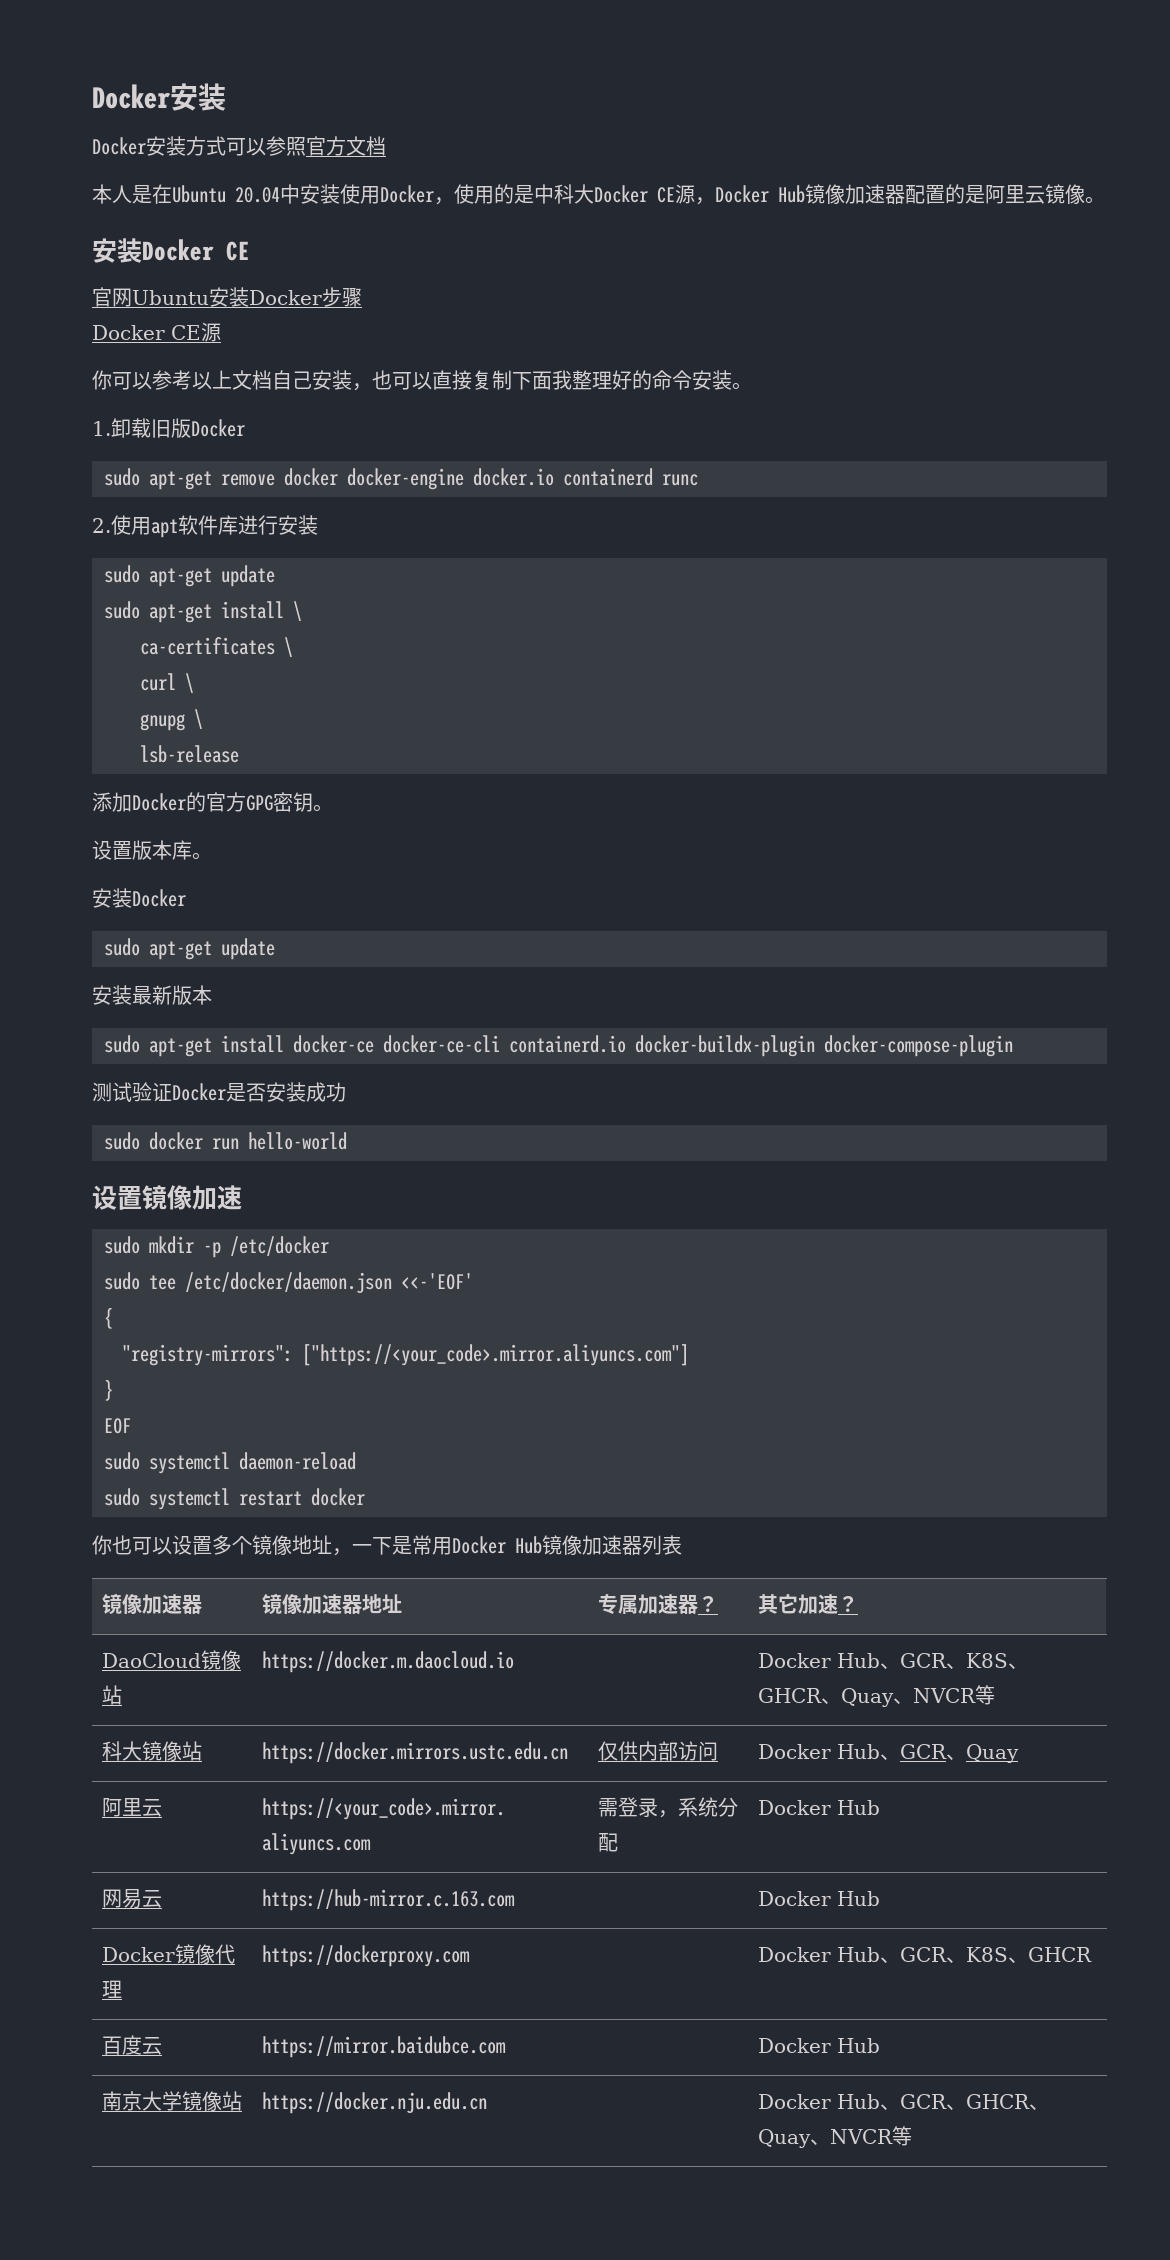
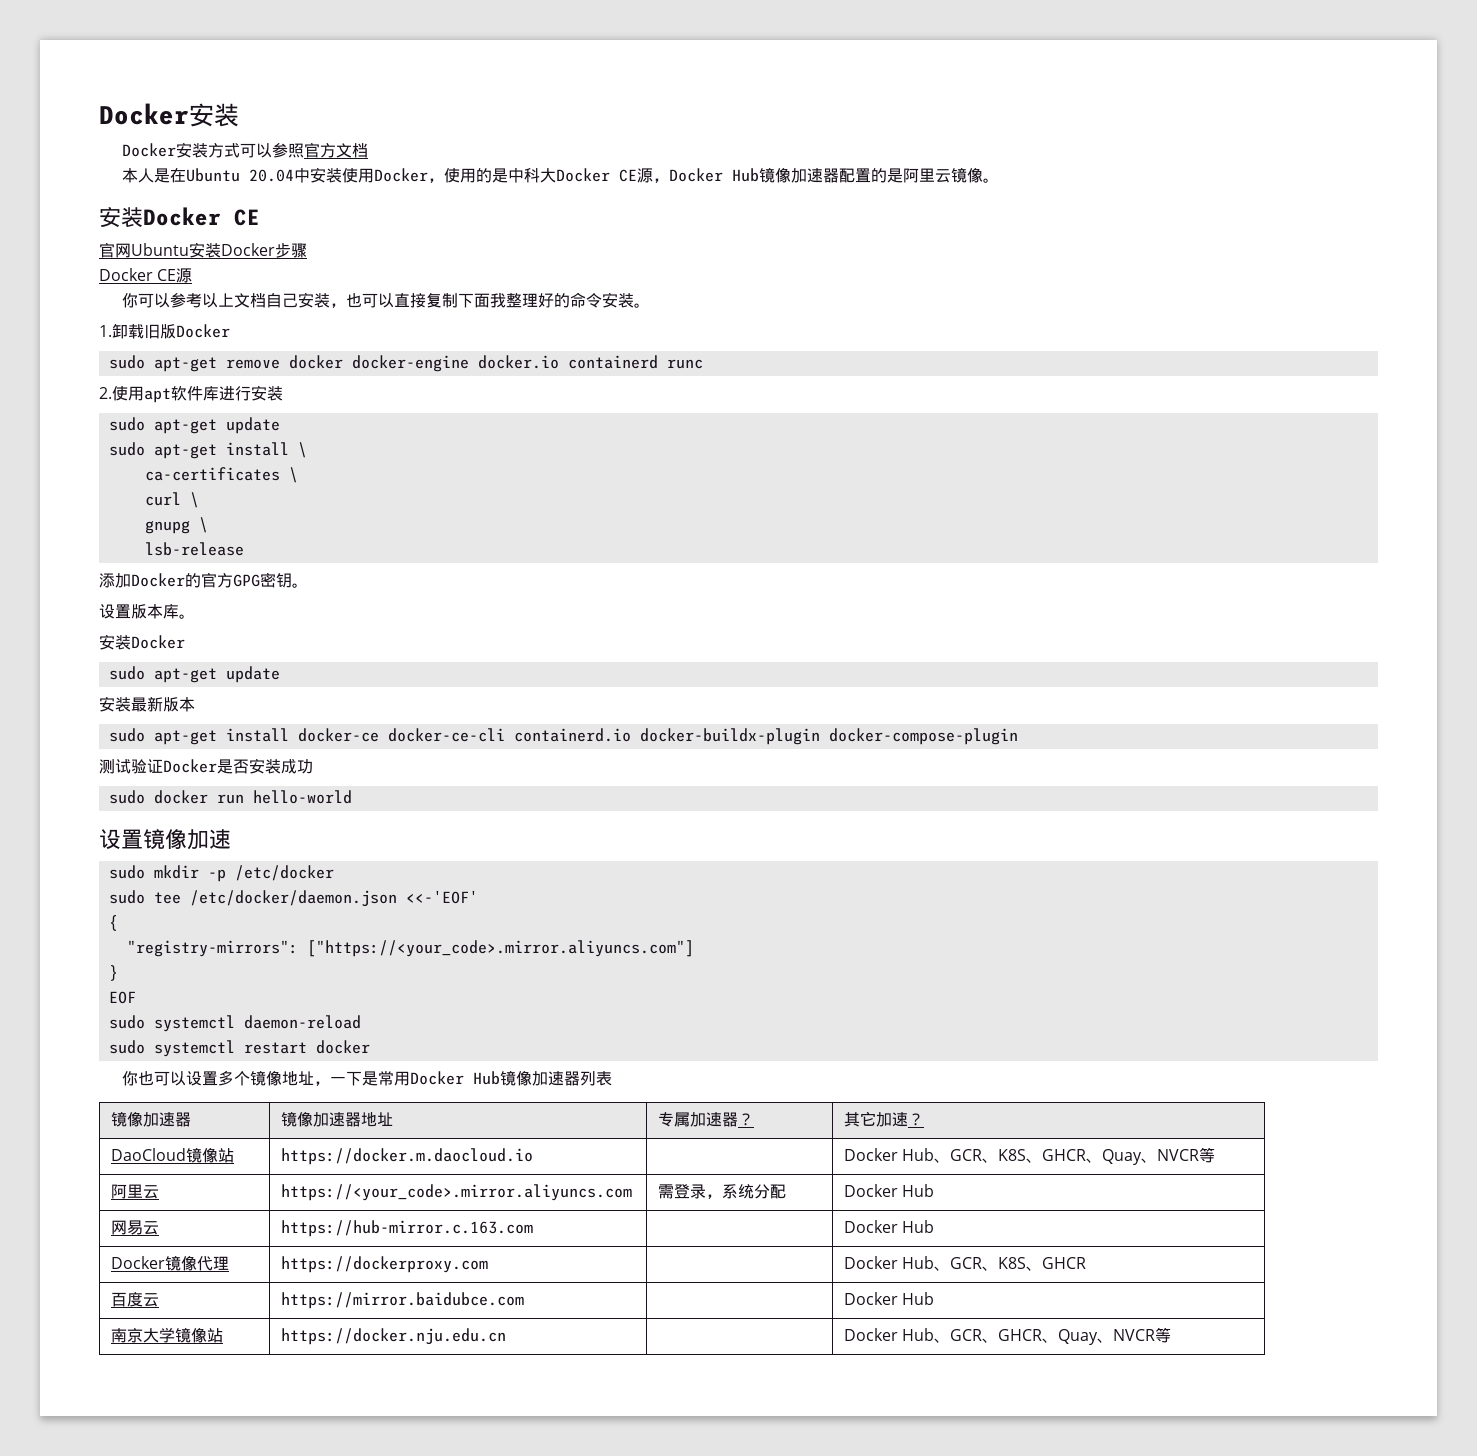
[101,1741,202,1761] [261,1742,568,1764] [597,1741,718,1761] [757,1744,1019,1763] // 科大镜像站 | https://docker.mirrors.ustc.edu.cn | 仅供内部访问 | Docker Hub、GCR、Quay -> (1216, 1155) none

